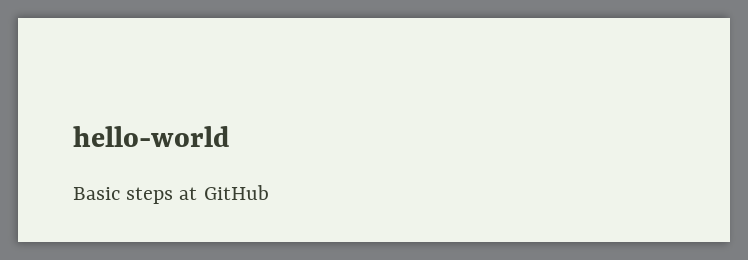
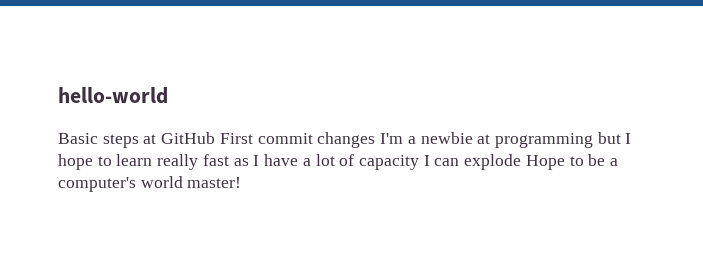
(269, 192) none -> [219,132,632,148] [58,154,619,170] [58,176,242,192] First commit changes I'm a newbie at programming but I hope to learn really fast as I have a lot of capacity I can explode Hope to be a computer's world master!

